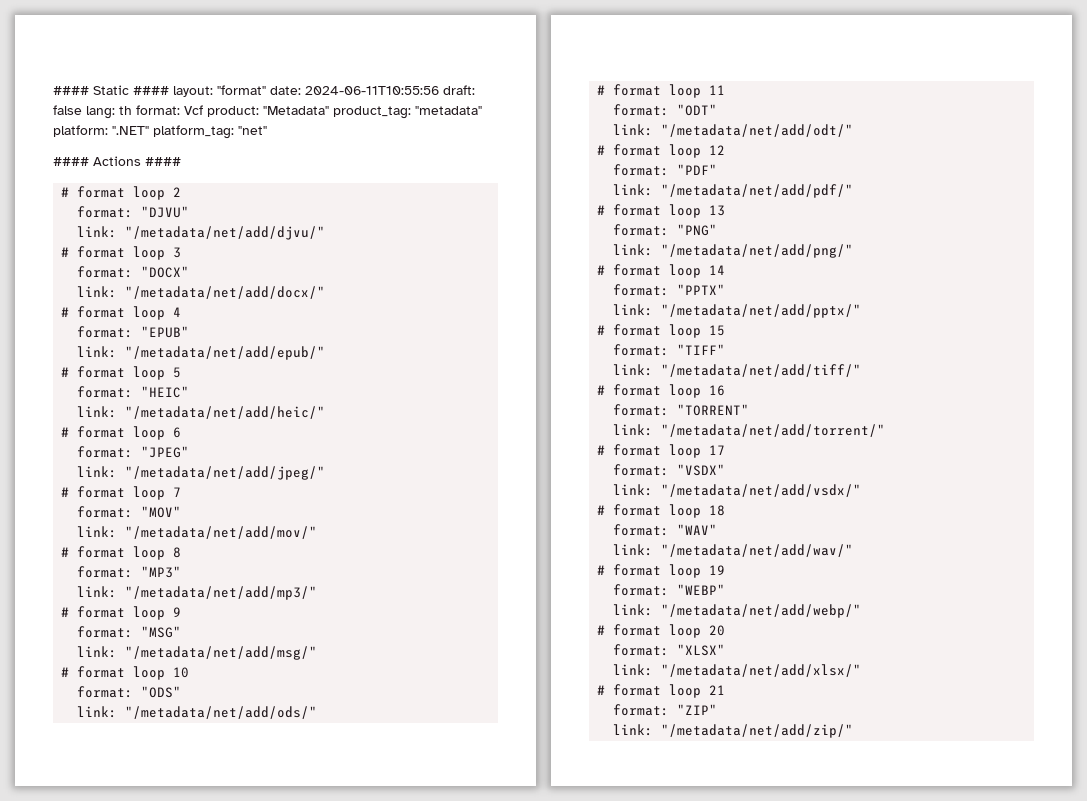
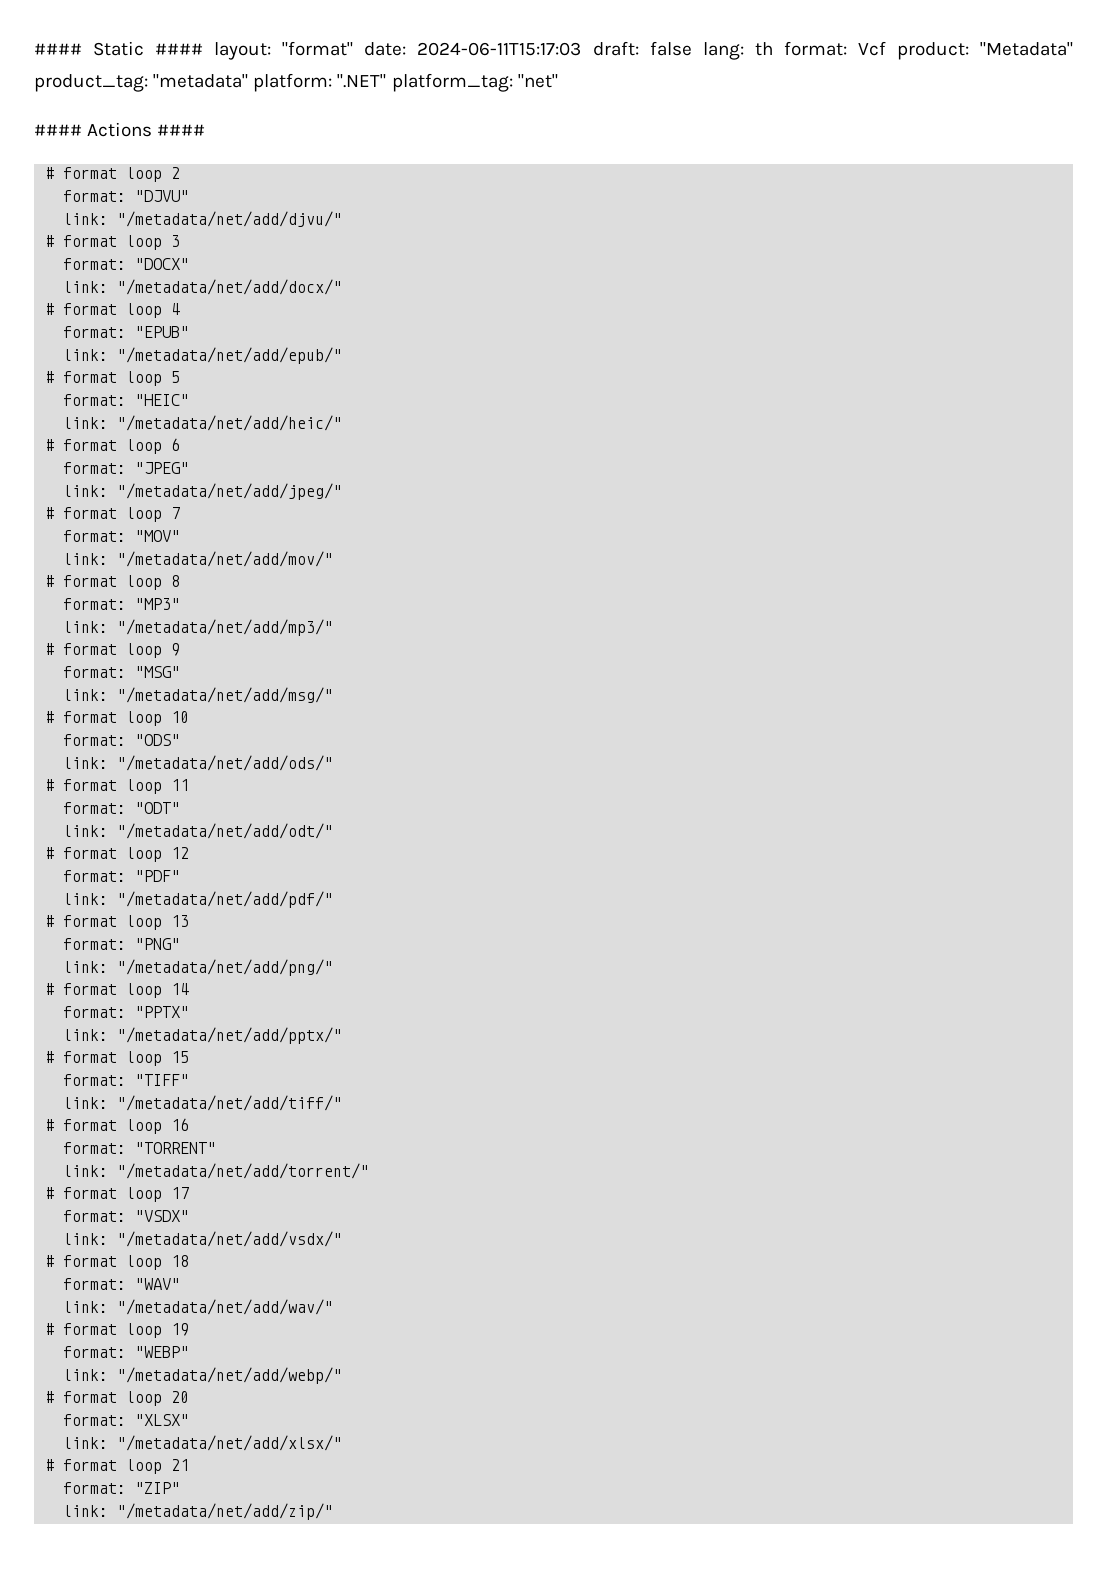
[305,86,439,95] 2024-06-11T10:55:56 -> [417,42,582,56] 2024-06-11T15:17:03

